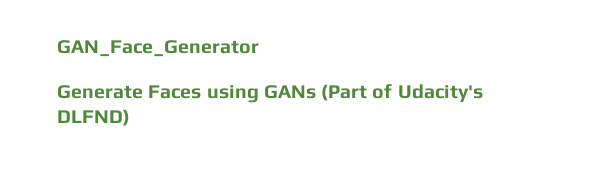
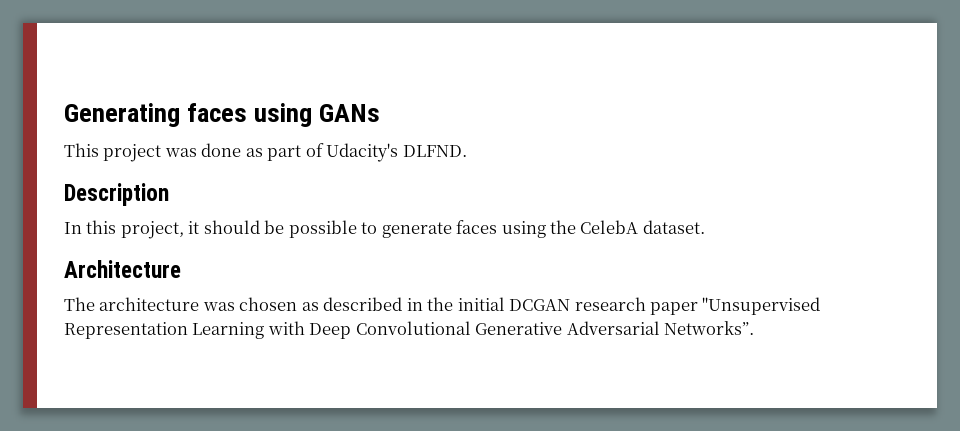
[57,40,259,57] [57,85,202,99] GAN_Face_Generator // Generate Faces -> [64,103,248,127] Generating faces
[321,84,483,103] [57,109,130,126] (Part of Udacity's DLFND) -> [64,143,467,162] [64,183,169,206] [64,220,705,239] [64,260,181,278] [64,297,821,315] [64,321,755,339] // This project was done as part of Udacity's DLFND. // Description // In this project, it should be possible to generate faces using the CelebA dataset. // Architecture // The architecture was chosen as described in the initial DCGAN research paper "Unsupervised Representation Learning with Deep Convolutional Generative Adversarial Networks”.

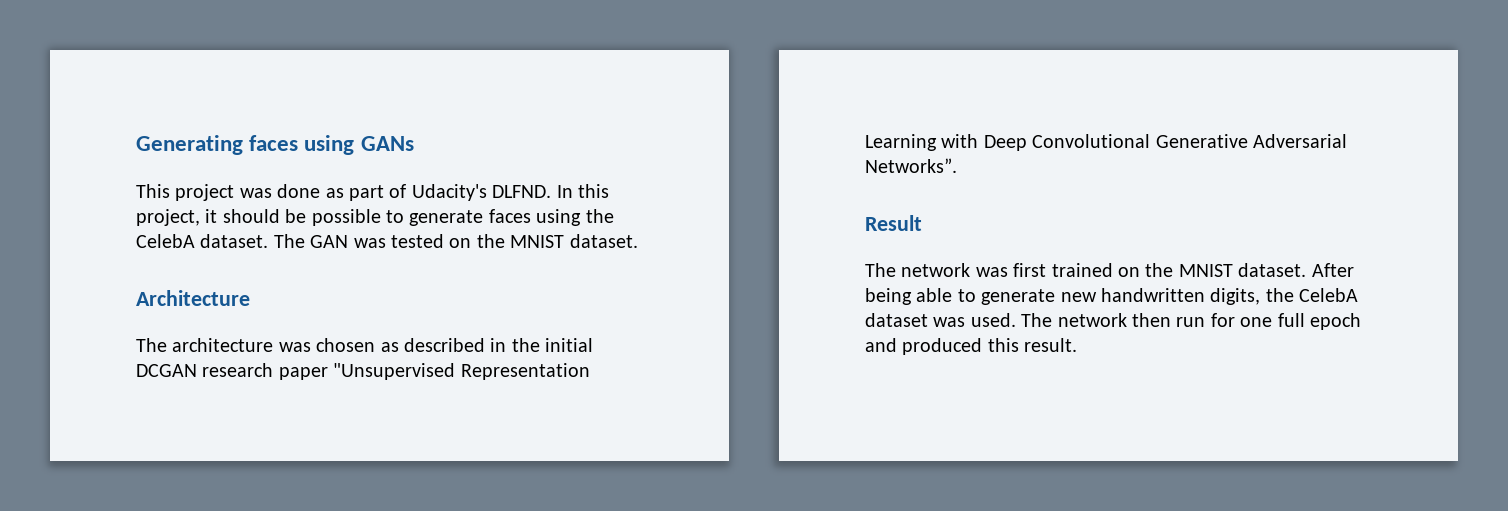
[64,183,169,206] // Description // -> (552, 191) none
(705, 227) none -> [273,234,638,248] The GAN was tested on the MNIST dataset.
(755, 328) none -> [865,215,922,231] [865,263,1354,277] [865,288,1359,305] [865,313,1361,330] [865,338,1078,355] // Result // The network was first trained on the MNIST dataset. After being able to generate new handwritten digits, the CelebA dataset was used. The network then run for one full epoch and produced this result.

